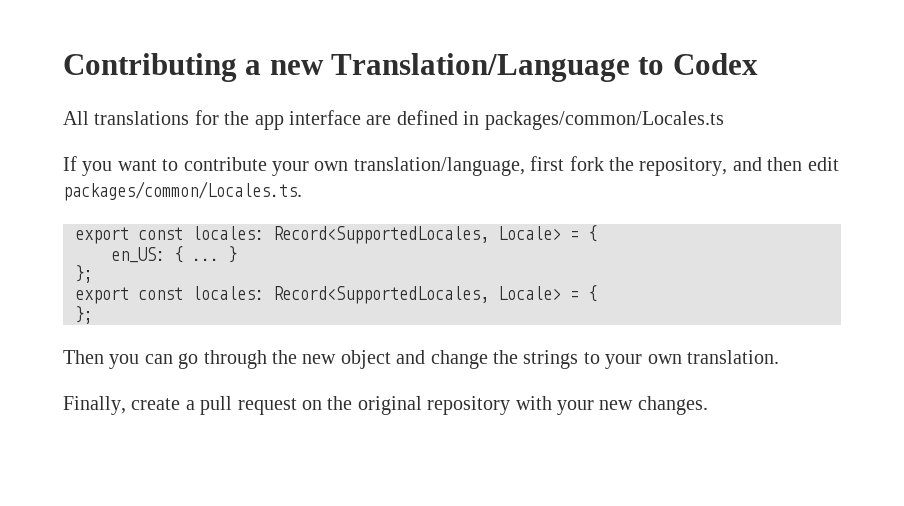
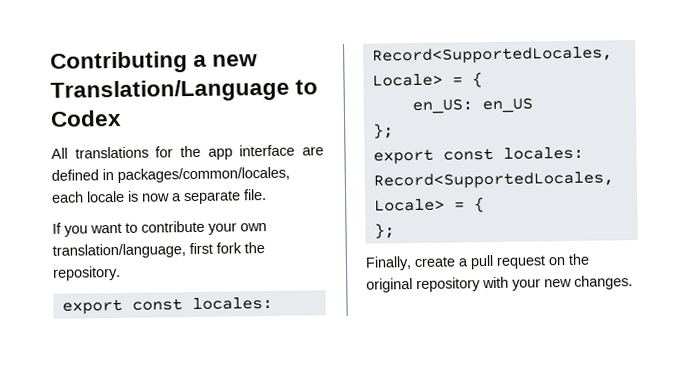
[484,111,724,130] packages/common/Locales.ts -> [117,166,290,183] [51,189,267,205] packages/common/locales, each locale is now a separate file.
[639,157,839,176] [63,181,302,201] repository, and then edit packages/common/Locales.ts. -> [52,265,121,281] repository.
[174,246,237,263] { ... } -> [481,97,533,114] en_US
[63,350,779,369] // Then you can go through the new object and change the strings to your own translation. -> (395, 231) none

